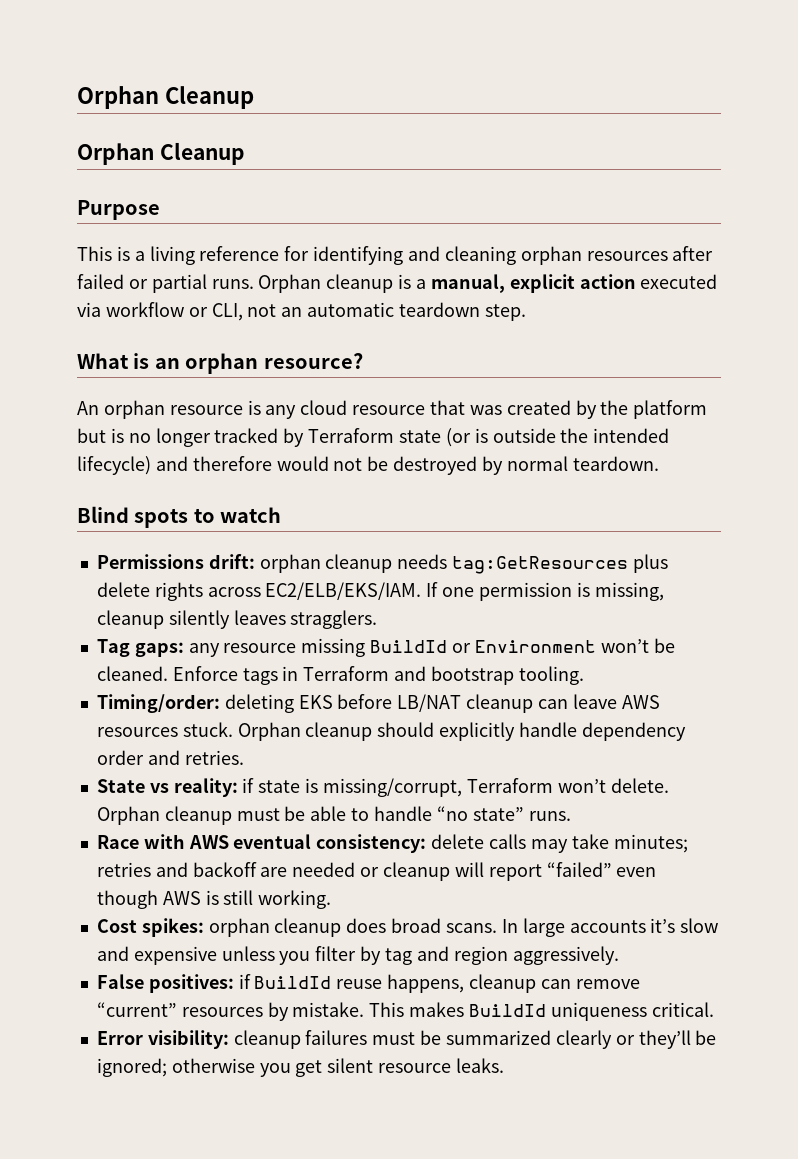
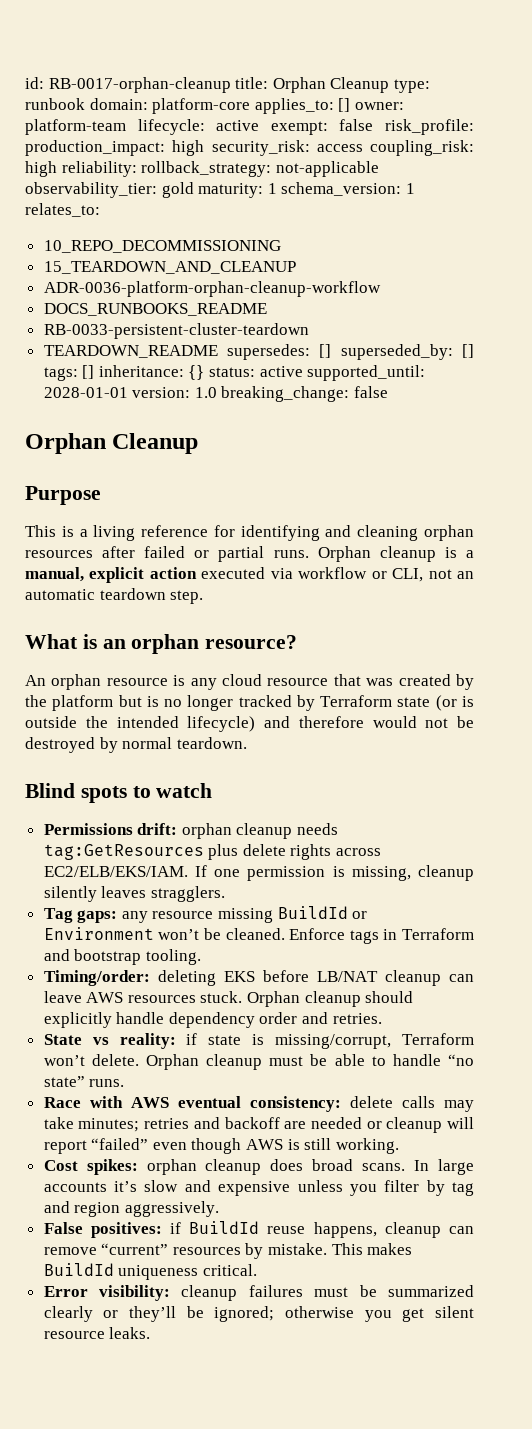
[77,86,254,109] Orphan Cleanup -> [25,77,430,93] [25,98,404,114] [25,119,474,135] [25,140,474,156] [25,161,379,177] [25,182,415,198] [25,203,100,217] [43,240,281,253] [43,261,296,274] [43,281,381,297] [43,303,267,316] [43,323,309,339] [43,344,474,360] [43,365,426,381] [43,386,389,402] id: RB-0017-orphan-cleanup title: Orphan Cleanup type: runbook domain: platform-core applies_to: [] owner: platform-team lifecycle: active exempt: false risk_profile: production_impact: high security_risk: access coupling_risk: high reliability: rollback_strategy: not-applicable observability_tier: gold maturity: 1 schema_version: 1 relates_to: // 10_REPO_DECOMMISSIONING // 15_TEARDOWN_AND_CLEANUP // ADR-0036-platform-orphan-cleanup-workflow // DOCS_RUNBOOKS_README // RB-0033-persistent-cluster-teardown // TEARDOWN_README supersedes: [] superseded_by: [] tags: [] inheritance: {} status: active supported_until: 2028-01-01 version: 1.0 breaking_change: false

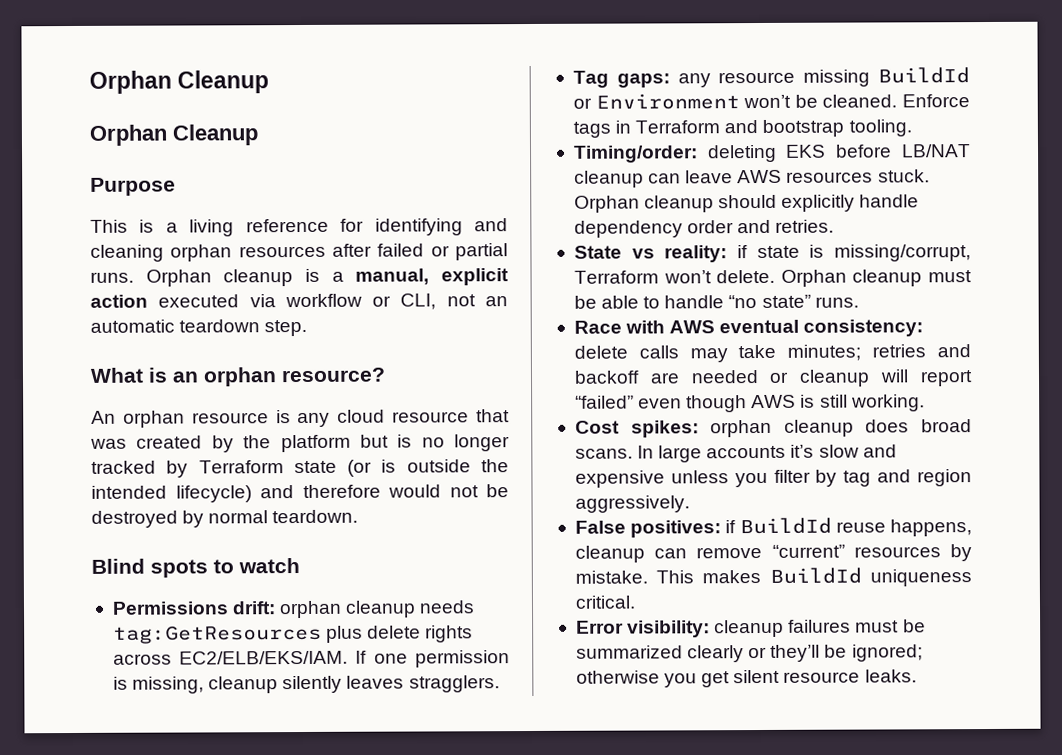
[25,77,430,93] [25,98,404,114] [25,119,474,135] [25,140,474,156] [25,161,379,177] [25,182,415,198] [25,203,100,217] [43,240,281,253] [43,261,296,274] [43,281,381,297] [43,303,267,316] [43,323,309,339] [43,344,474,360] [43,365,426,381] [43,386,389,402] id: RB-0017-orphan-cleanup title: Orphan Cleanup type: runbook domain: platform-core applies_to: [] owner: platform-team lifecycle: active exempt: false risk_profile: production_impact: high security_risk: access coupling_risk: high reliability: rollback_strategy: not-applicable observability_tier: gold maturity: 1 schema_version: 1 relates_to: // 10_REPO_DECOMMISSIONING // 15_TEARDOWN_AND_CLEANUP // ADR-0036-platform-orphan-cleanup-workflow // DOCS_RUNBOOKS_README // RB-0033-persistent-cluster-teardown // TEARDOWN_README supersedes: [] superseded_by: [] tags: [] inheritance: {} status: active supported_until: 2028-01-01 version: 1.0 breaking_change: false -> [89,70,270,94] Orphan Cleanup

